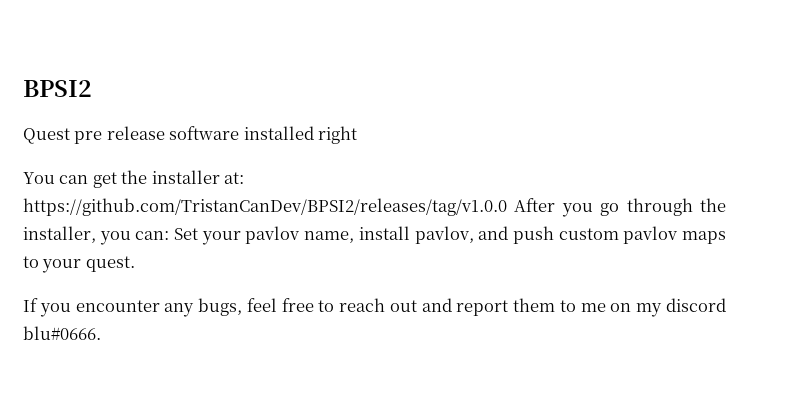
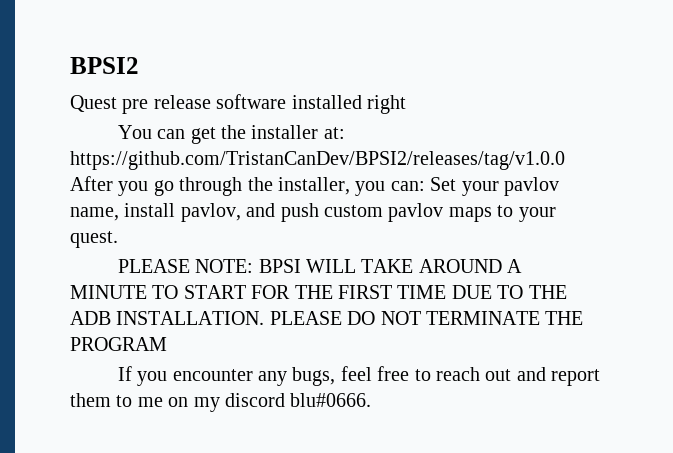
(135, 264) none -> [117,259,523,273] [70,285,567,299] [70,311,584,325] [70,337,167,351] // PLEASE NOTE: BPSI WILL TAKE AROUND A MINUTE TO START FOR THE FIRST TIME DUE TO THE ADB INSTALLATION. PLEASE DO NOT TERMINATE THE PROGRAM

